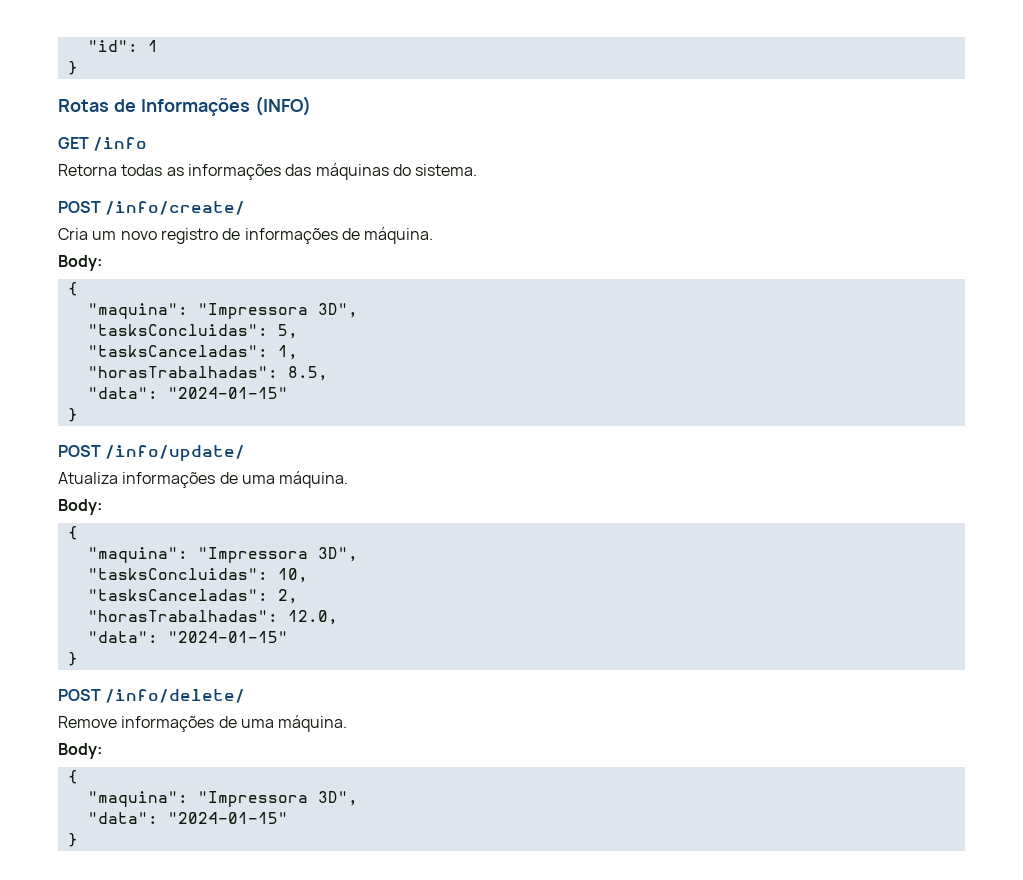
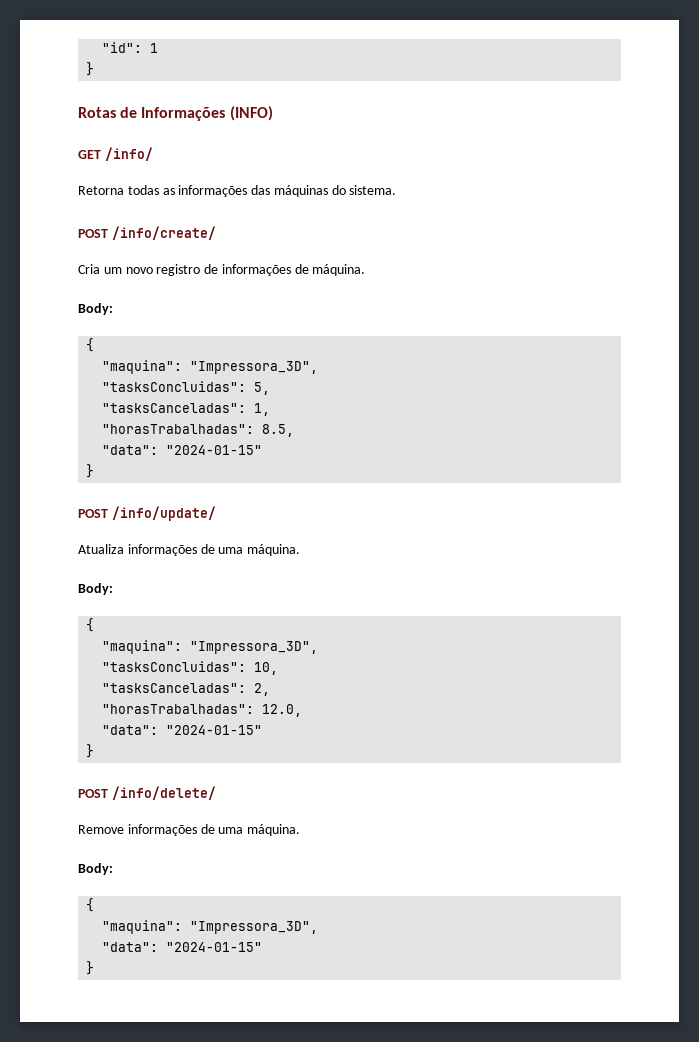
[93,137,148,151] /info -> [104,147,153,161] /info/
[197,303,358,319] "Impressora 3D", -> [190,361,319,374] "Impressora_3D",
[197,547,358,563] "Impressora 3D", -> [190,641,319,654] "Impressora_3D",
[197,791,358,807] "Impressora 3D", -> [190,921,319,934] "Impressora_3D",

